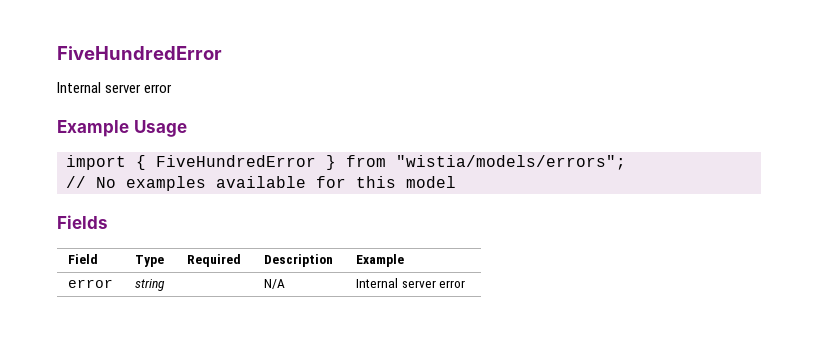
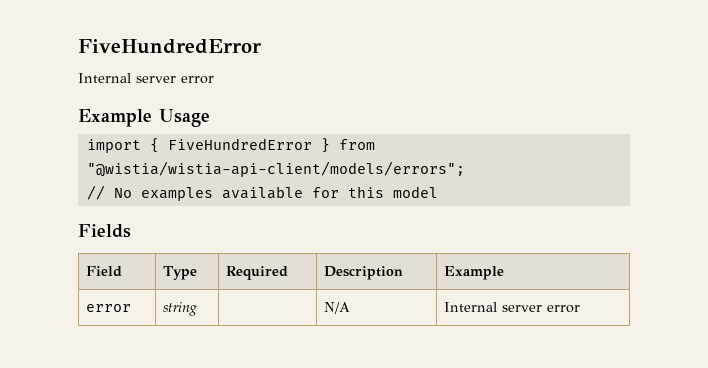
[396,155,626,170] "wistia/models/errors"; -> [86,161,465,177] "@wistia/wistia-api-client/models/errors";

